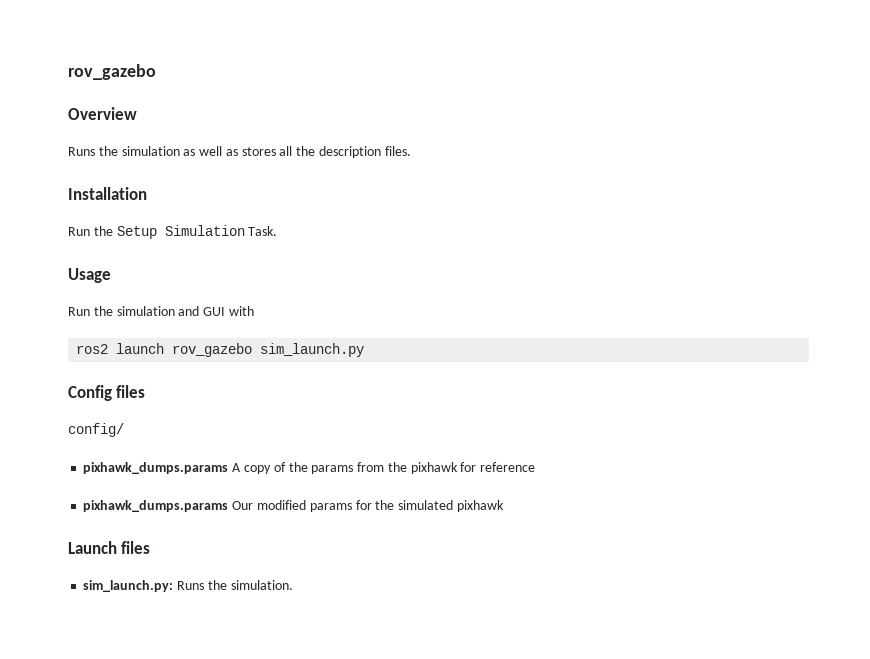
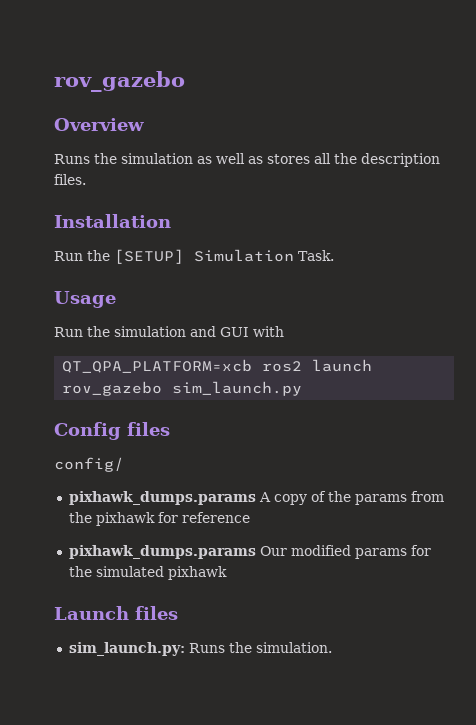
[116,226,157,239] Setup -> [114,249,184,264] [SETUP]
(254, 311) none -> [62,359,253,373] QT_QPA_PLATFORM=xcb

